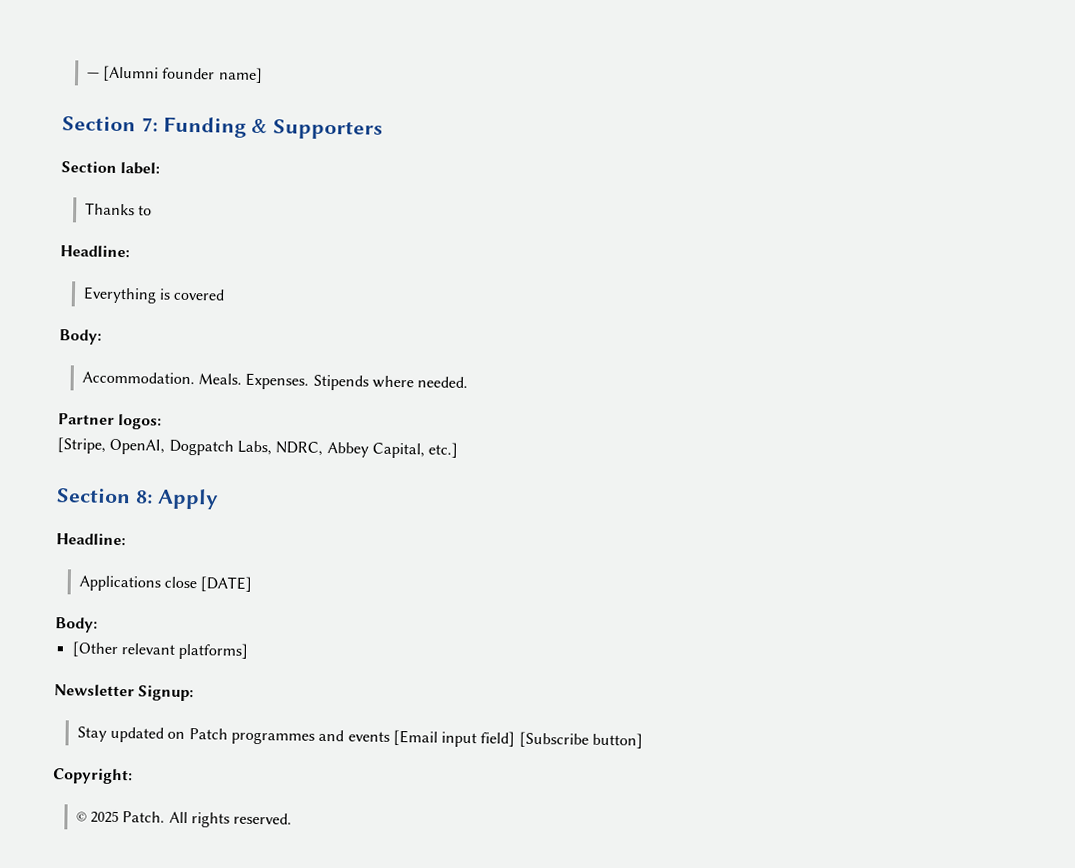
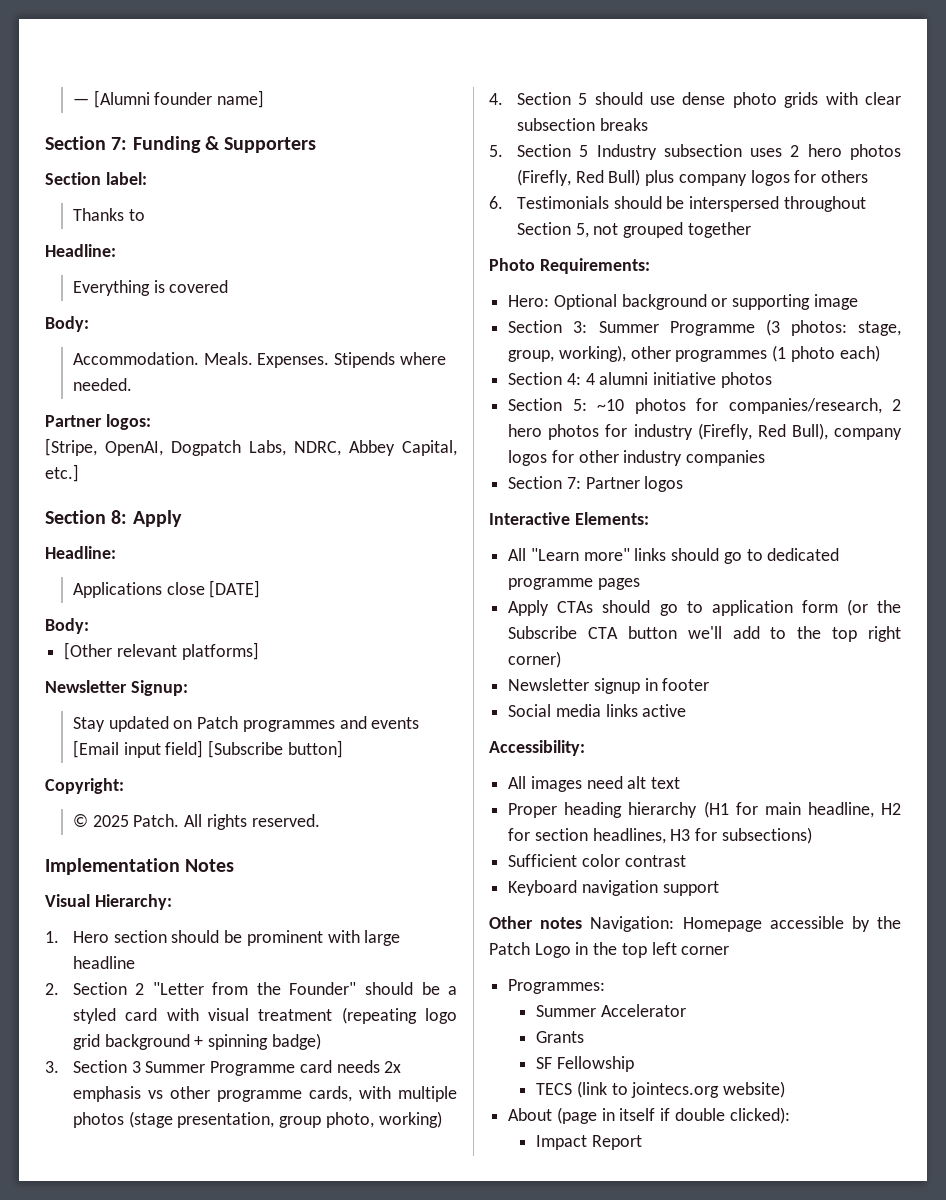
(293, 818) none -> [45,858,235,875] [45,894,172,910] [45,930,401,946] [72,956,135,969] [45,982,458,995] [72,1007,457,1024] [72,1033,321,1050] [45,1060,402,1076] [72,1086,457,1102] [72,1111,442,1128] [489,92,901,108] [516,118,648,131] [489,144,901,160] [516,169,869,186] [489,196,866,212] [516,222,751,238] [489,258,650,274] [508,294,858,310] [508,319,901,336] [508,345,880,362] [508,372,772,388] [508,398,901,414] [508,423,902,440] [508,450,766,466] [508,476,684,492] [489,512,649,525] [508,548,840,564] [508,578,640,590] [508,599,901,616] [508,626,901,642] [508,651,562,668] [508,678,710,694] [508,704,687,717] [489,740,585,756] [508,776,681,792] [508,801,901,818] [508,827,812,844] [508,854,686,867] [508,880,719,896] [489,916,901,932] [489,942,730,958] [508,979,606,994] [536,1004,686,1017] [536,1031,585,1043] [536,1056,634,1072] [536,1081,786,1098] [508,1107,790,1124] [536,1135,642,1150] // Implementation Notes // Visual Hierarchy: // 1. Hero section should be prominent with large headline // 2. Section 2 "Letter from the Founder" should be a styled card with visual treatment (repeating logo grid background + spinning badge) // 3. Section 3 Summer Programme card needs 2x emphasis vs other programme cards, with multiple photos (stage presentation, group photo, working) // 4. Section 5 should use dense photo grids with clear subsection breaks // 5. Section 5 Industry subsection uses 2 hero photos (Firefly, Red Bull) plus company logos for others // 6. Testimonials should be interspersed throughout Section 5, not grouped together // Photo Requirements: // Hero: Optional background or supporting image // Section 3: Summer Programme (3 photos: stage, group, working), other programmes (1 photo each) // Section 4: 4 alumni initiative photos // Section 5: ~10 photos for companies/research, 2 hero photos for industry (Firefly, Red Bull), company logos for other industry companies // Section 7: Partner logos // Interactive Elements: // All "Learn more" links should go to dedicated programme pages // Apply CTAs should go to application form (or the Subscribe CTA button we'll add to the top right corner) // Newsletter signup in footer // Social media links active // Accessibility: // All images need alt text // Proper heading hierarchy (H1 for main headline, H2 for section headlines, H3 for subsections) // Sufficient color contrast // Keyboard navigation support // Other notes Navigation: Homepage accessible by the Patch Logo in the top left corner // Programmes: // Summer Accelerator // Grants // SF Fellowship // TECS (link to jointecs.org website) // About (page in itself if double clicked): // Impact Report

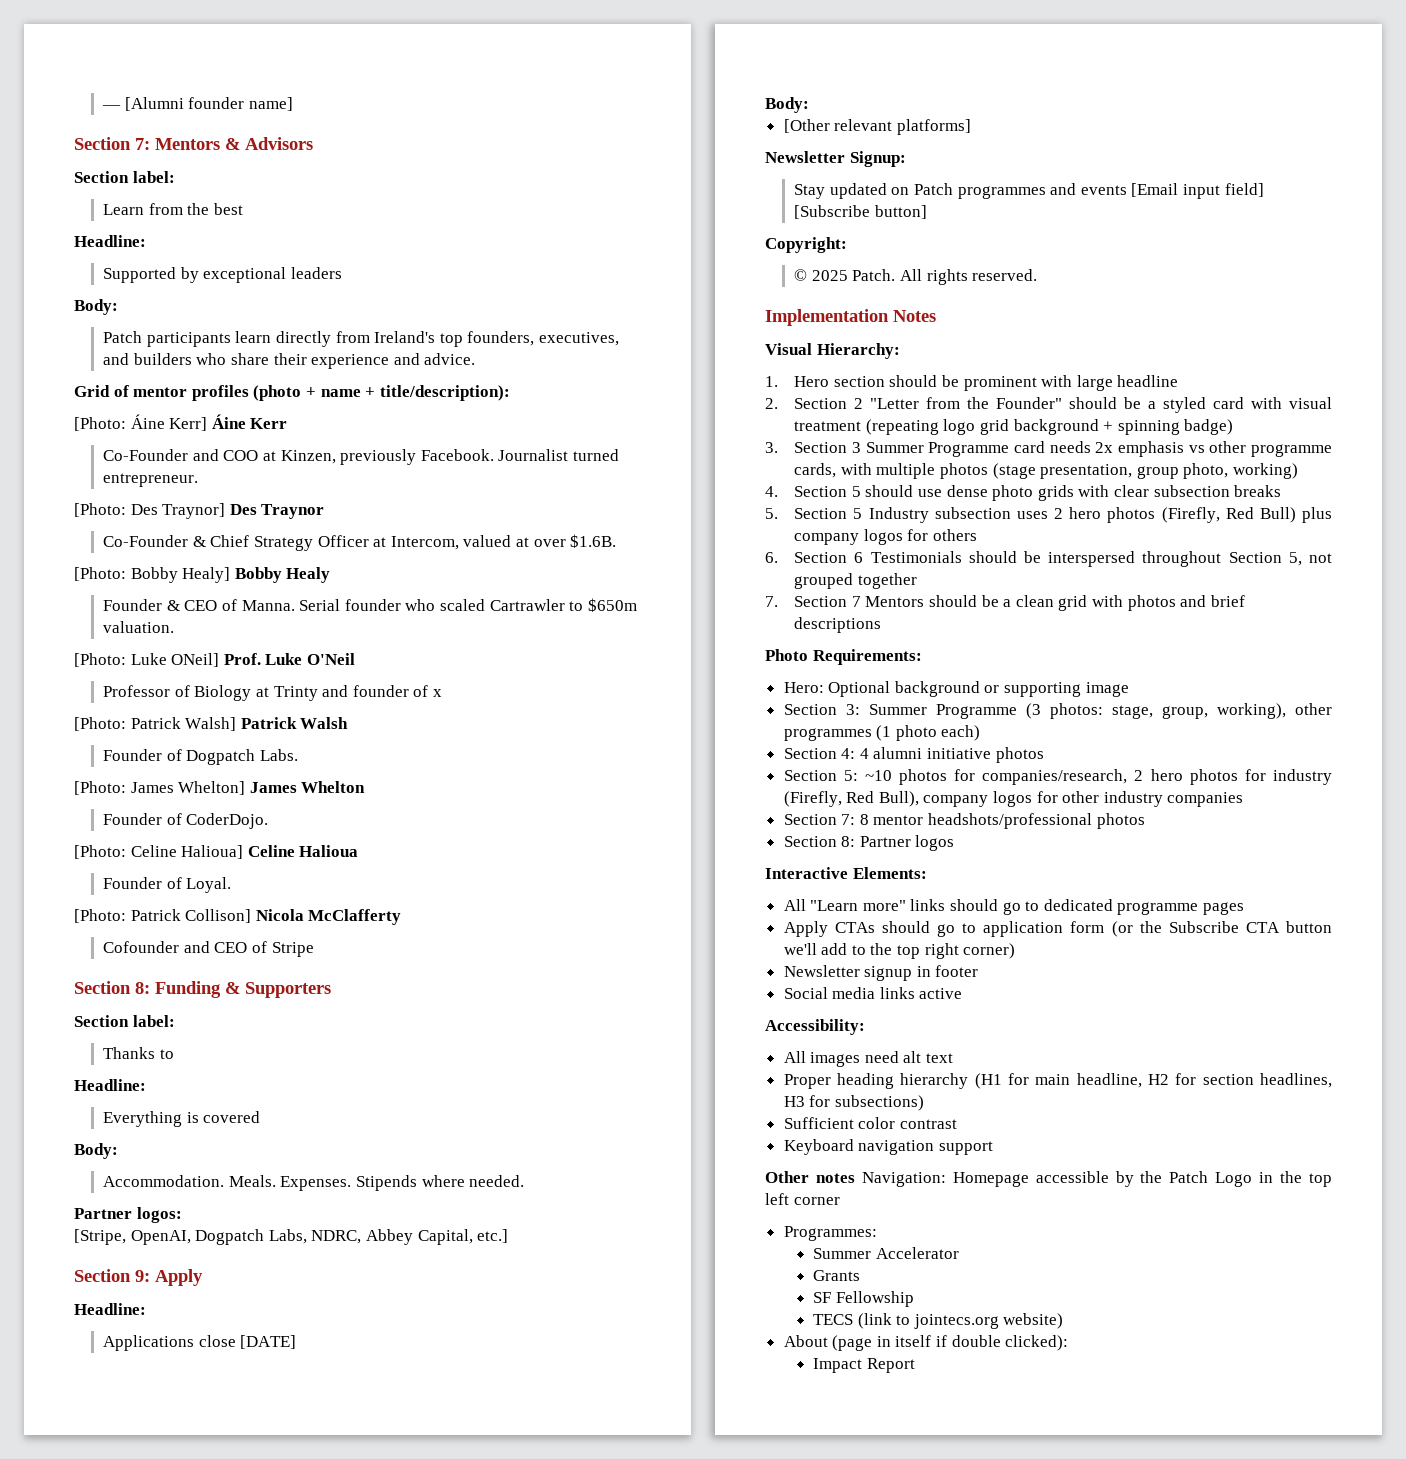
(128, 143) none -> [155,137,313,150] [74,171,175,183] [103,203,244,215] [74,235,146,247] [103,267,343,283] [74,299,118,315] [103,331,619,347] [103,353,476,369] [74,385,510,401] [74,414,288,431] [103,449,619,465] [103,473,199,487] [74,503,325,519] [103,534,617,551] [74,567,331,583] [103,598,637,612] [103,621,175,633] [74,653,355,667] [103,685,442,701] [74,717,349,731] [103,749,299,765] [74,781,366,795] [103,813,269,829] [74,845,359,859] [103,877,232,893] [74,909,402,925] [103,941,314,957] [74,981,150,994] Mentors & Advisors // Section label: // Learn from the best // Headline: // Supported by exceptional leaders // Body: // Patch participants learn directly from Ireland's top founders, executives, and builders who share their experience and advice. // Grid of mentor profiles (photo + name + title/description): // [Photo: Áine Kerr] Áine Kerr // Co-Founder and COO at Kinzen, previously Facebook. Journalist turned entrepreneur. // [Photo: Des Traynor] Des Traynor // Co-Founder & Chief Strategy Officer at Intercom, valued at over $1.6B. // [Photo: Bobby Healy] Bobby Healy // Founder & CEO of Manna. Serial founder who scaled Cartrawler to $650m valuation. // [Photo: Luke ONeil] Prof. Luke O'Neil // Professor of Biology at Trinty and founder of x // [Photo: Patrick Walsh] Patrick Walsh // Founder of Dogpatch Labs. // [Photo: James Whelton] James Whelton // Founder of CoderDojo. // [Photo: Celine Halioua] Celine Halioua // Founder of Loyal. // [Photo: Patrick Collison] Nicola McClafferty // Cofounder and CEO of Stripe // Section 8:
[111,510,128,524] 8: -> [135,1270,150,1282] 9:
(503, 202) none -> [794,552,864,563] Section 6
(751, 230) none -> [765,595,1245,611] [794,617,882,633] // 7. Section 7 Mentors should be a clean grid with photos and brief descriptions
(581, 483) none -> [859,813,1145,829] [783,836,856,847] 8 mentor headshots/professional photos // Section 8:

